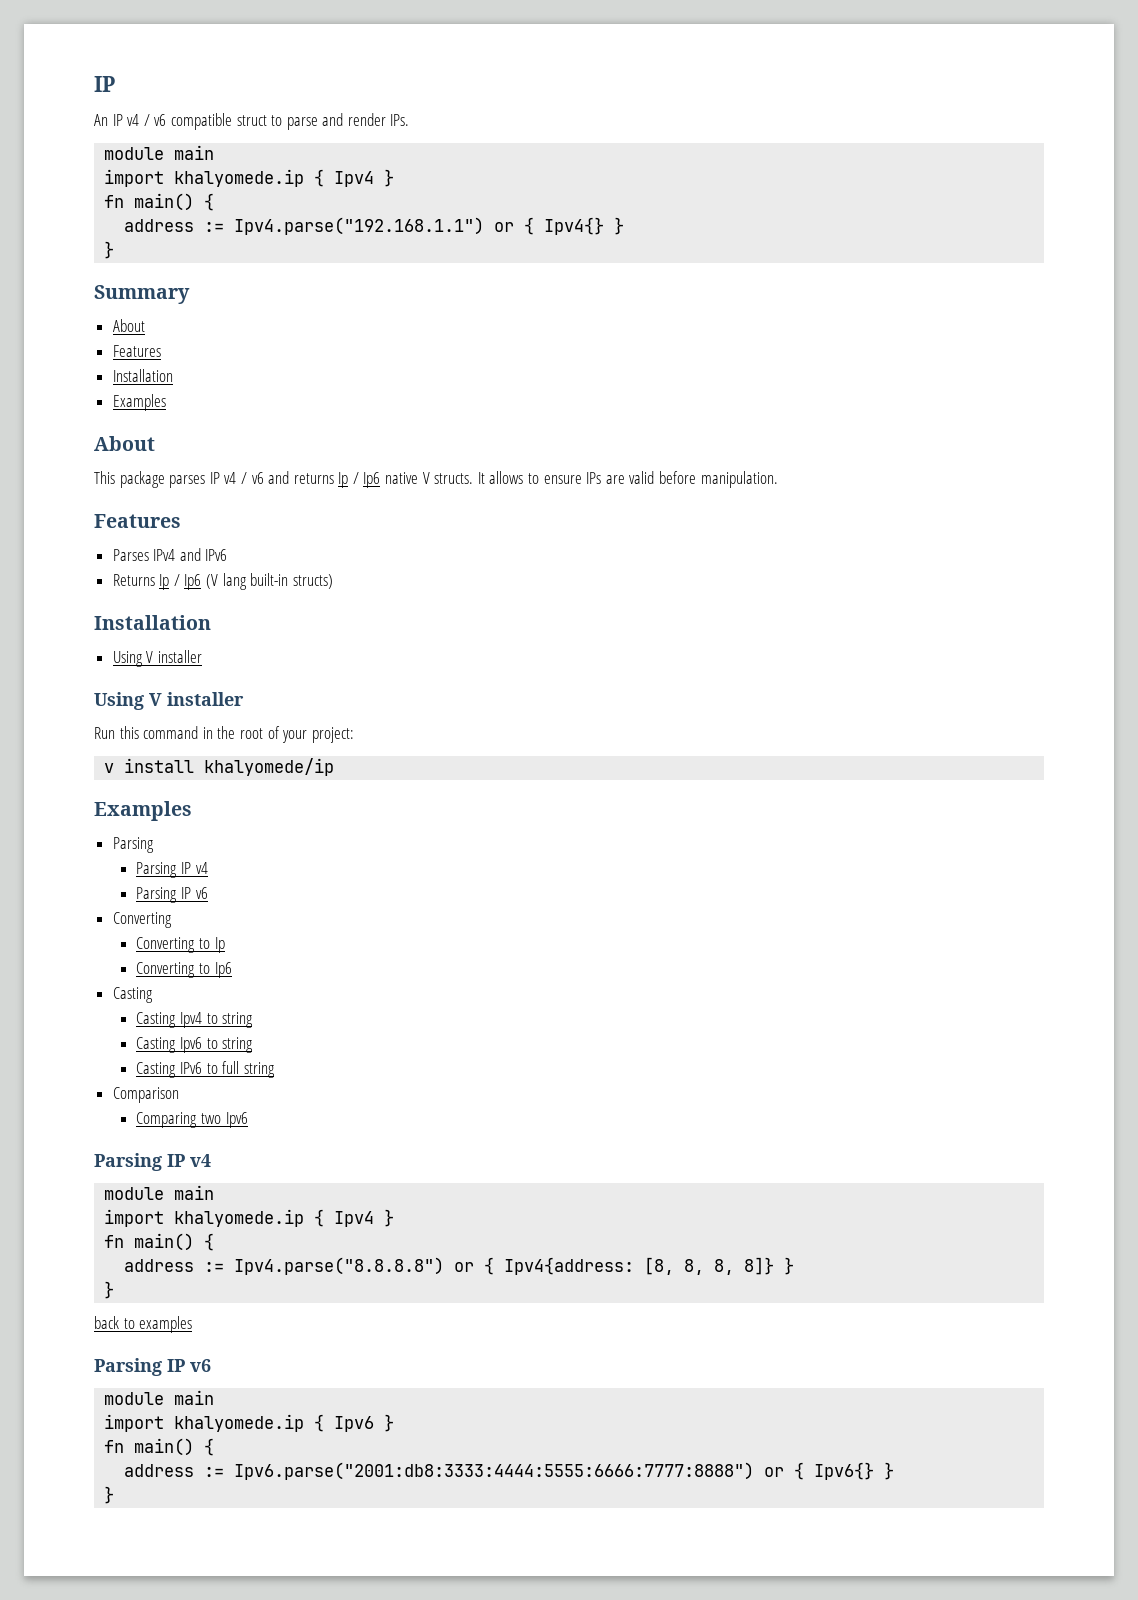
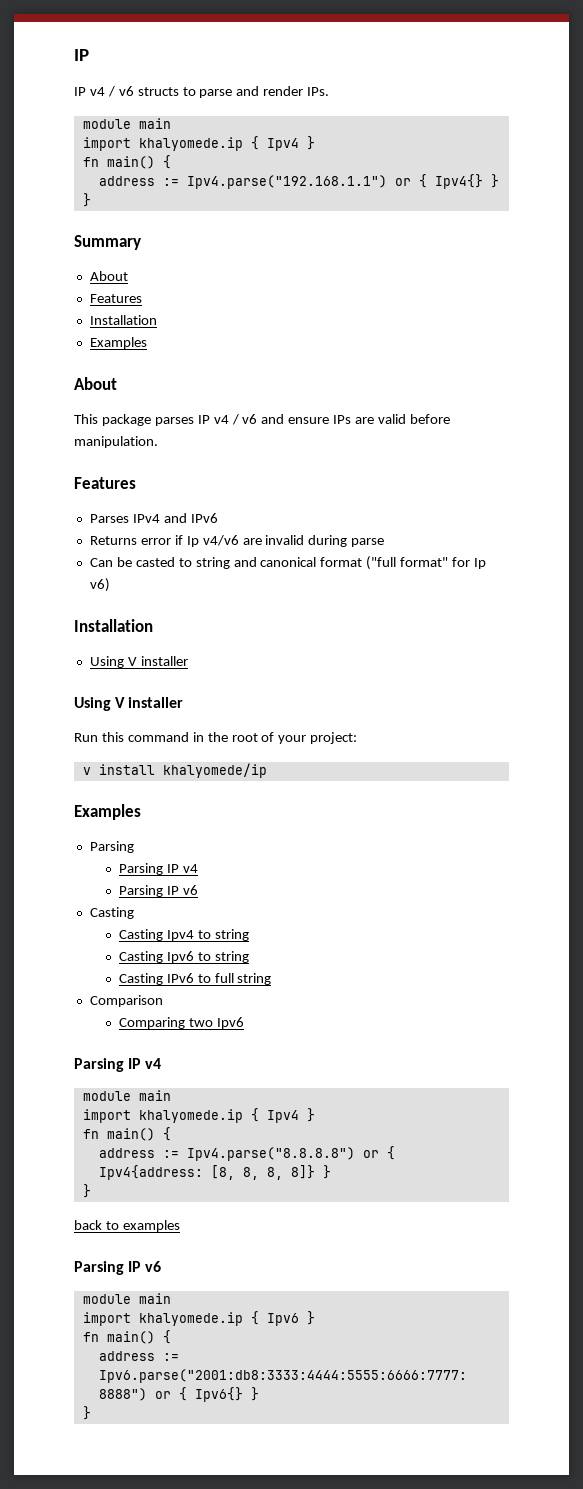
[94,113,267,130] An IP v4 / v6 compatible struct -> [74,86,179,97] IP v4 / v6 structs
[293,471,540,488] returns Ip / Ip6 native V structs. It allows to -> (285, 419) none
[159,573,333,590] Ip / Ip6 (V lang built-in structs) -> [140,535,385,547] [89,556,487,570] [89,578,110,592] error if Ip v4/v6 are invalid during parse // Can be casted to string and canonical format ("full format" for Ip v6)
[112,912,172,928] [136,937,225,953] [136,962,232,978] // Converting // Converting to Ip // Converting to Ip6 -> (198, 890) none

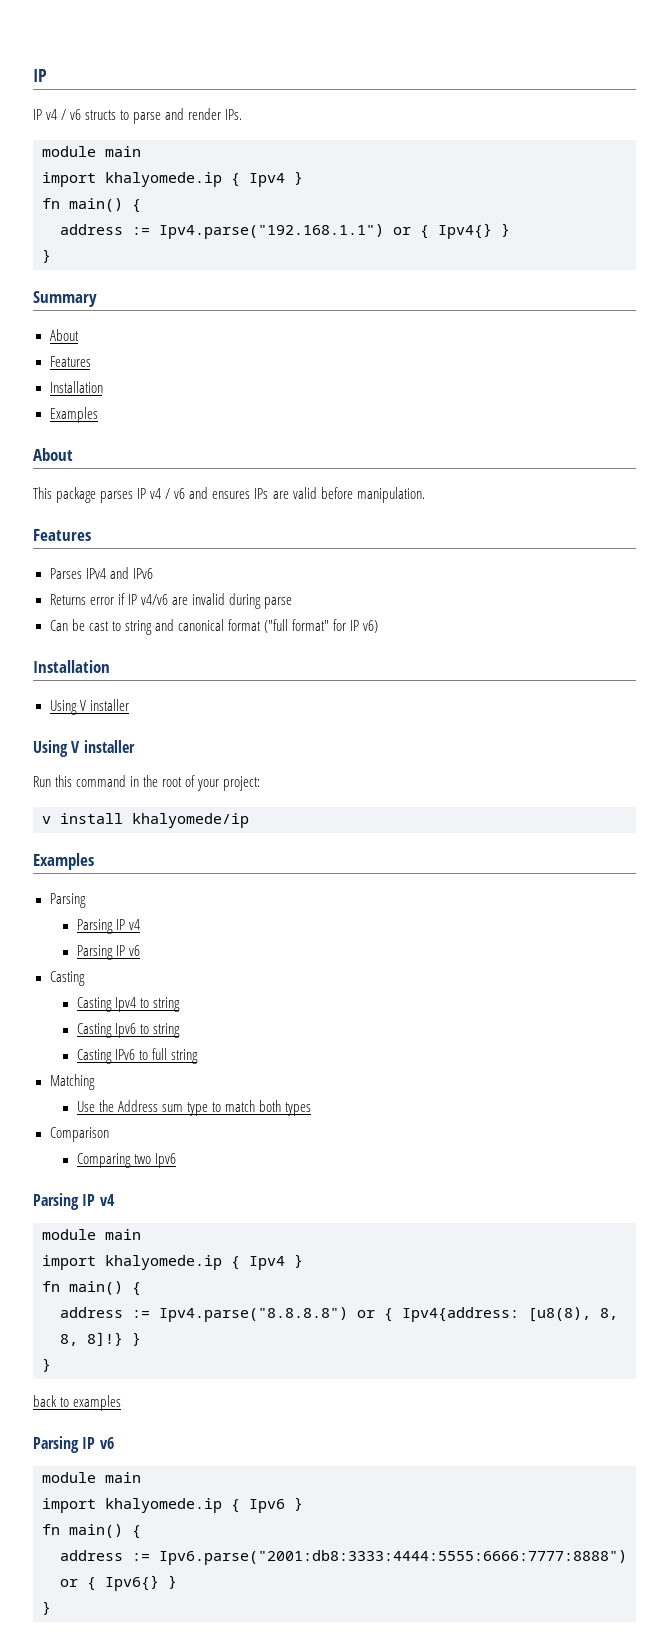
[288,417,330,424] ensure -> [212,491,251,499] ensures
[186,536,199,547] Ip -> [127,594,137,605] IP
[135,557,175,567] casted -> [88,621,109,631] cast
[474,558,487,569] Ip -> [350,620,360,631] IP
(272, 979) none -> [49,1074,95,1090] [76,1100,312,1116] // Matching // Use the Address sum type to match both types
[210,1165,235,1180] [8, -> [528,1307,591,1322] [u8(8),
[290,1165,315,1179] 8]} -> [87,1332,123,1346] 8]!}

